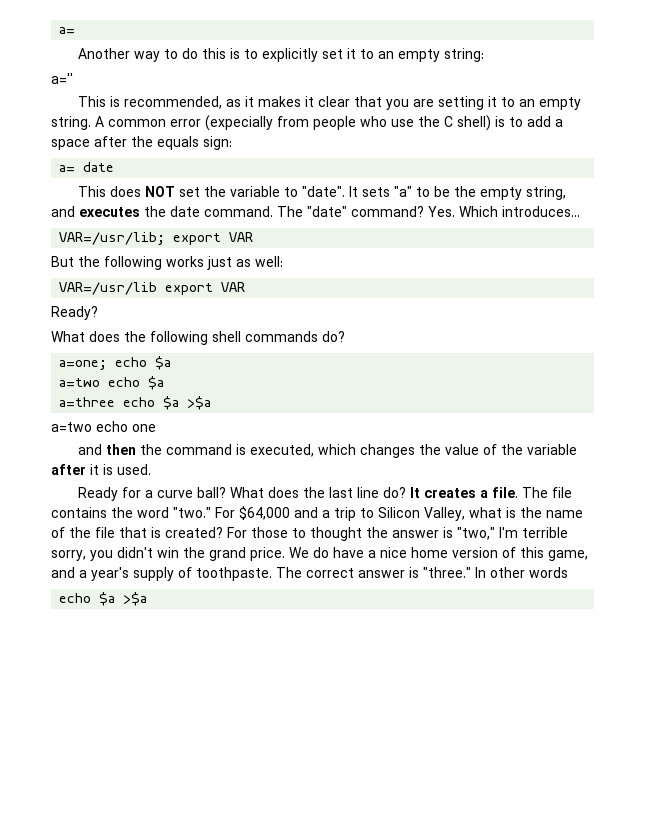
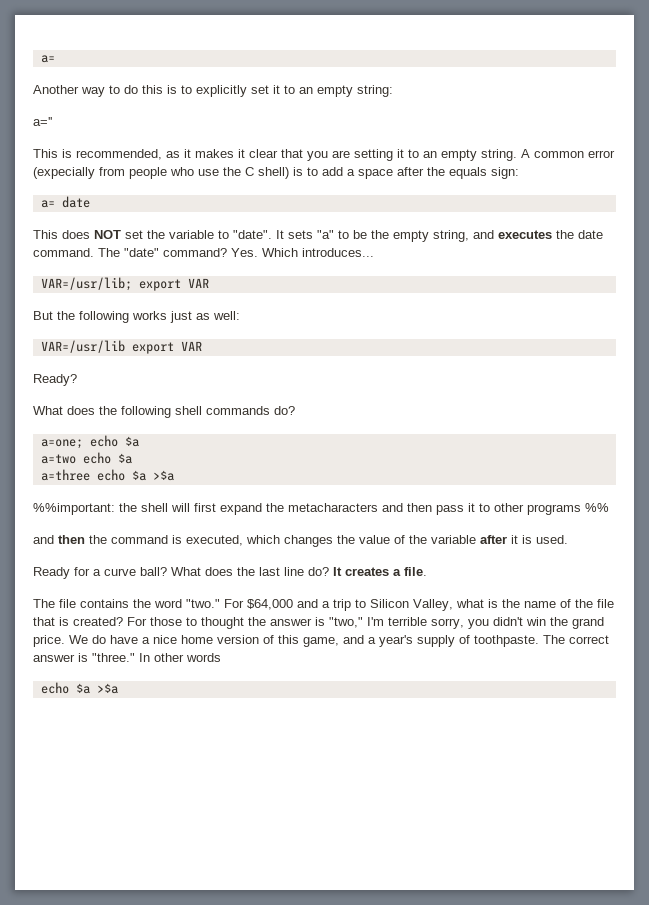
[51,421,156,432] a=two echo one -> [33,503,609,515] %%important: the shell will first expand the metacharacters and then pass it to other programs %%
(519, 492) none -> (427, 571) //

